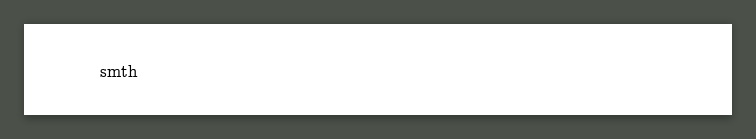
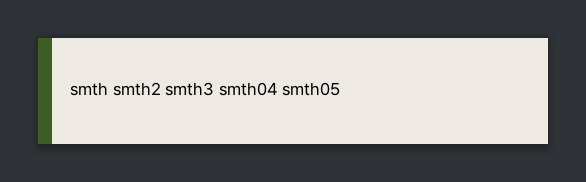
(138, 71) none -> [112,82,341,96] smth2 smth3 smth04 smth05

